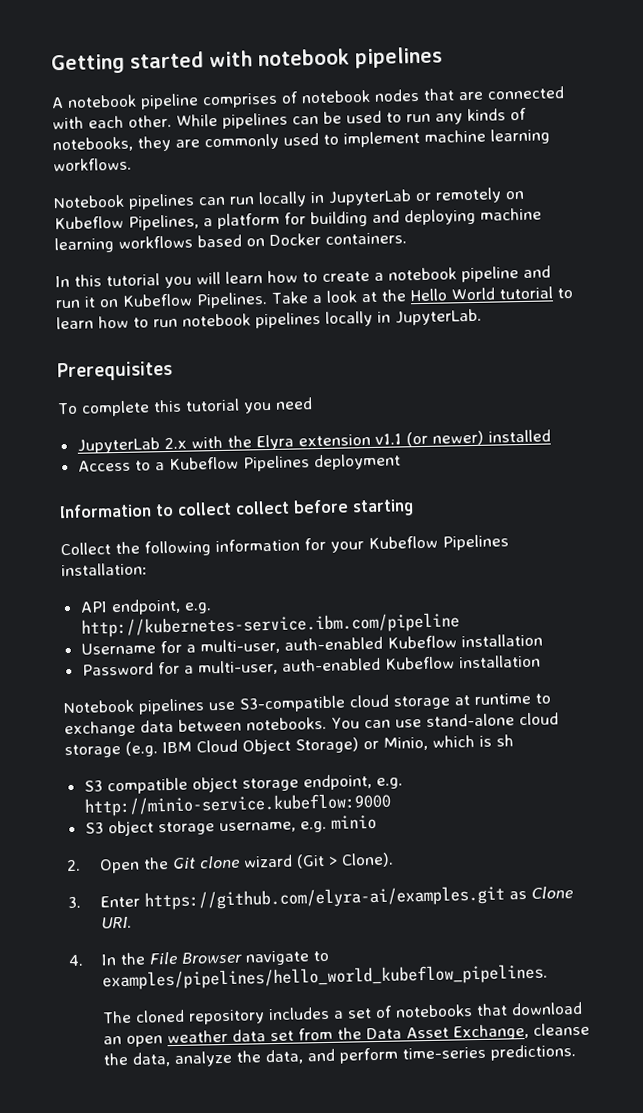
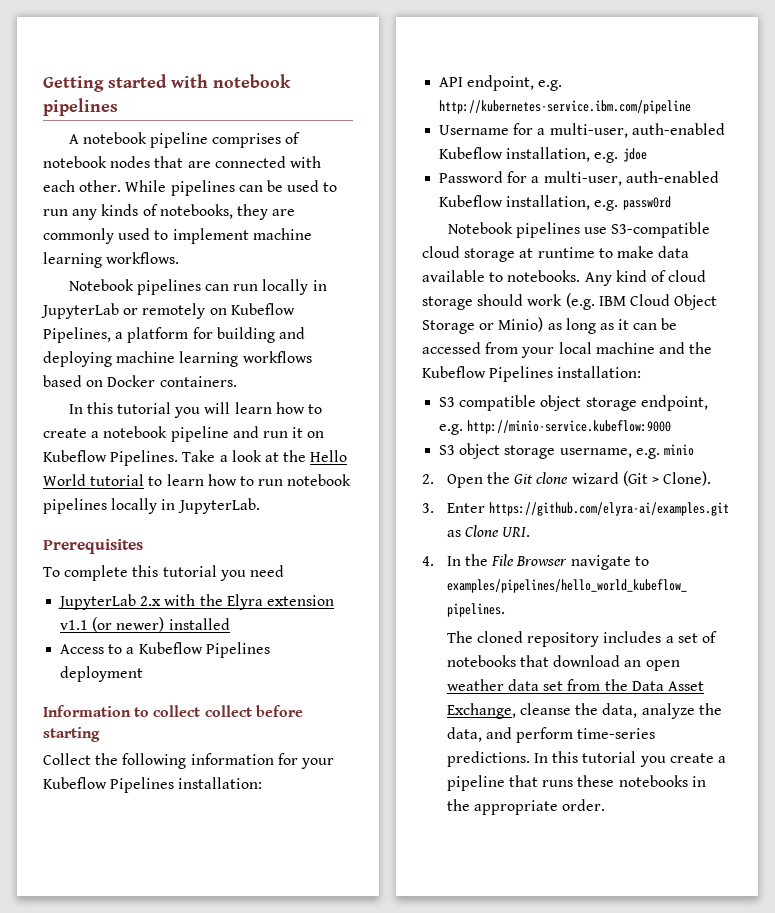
[460,633,543,648] installation -> [506,147,647,163] installation, e.g. jdoe
[457,654,541,669] installation -> [506,195,671,211] installation, e.g. passw0rd
[64,712,559,738] [64,734,514,759] exchange data between notebooks. You can use stand-alone cloud storage (e.g. IBM Cloud Object Storage) or Minio, which is sh -> [616,246,690,258] [422,270,707,286] [422,293,718,310] [422,317,678,334] [422,342,713,358] [422,366,642,382] make data available to notebooks. Any kind of cloud storage should work (e.g. IBM Cloud Object Storage or Minio) as long as it can be accessed from your local machine and the Kubeflow Pipelines installation:
(577, 1052) none -> [533,751,726,767] [446,775,706,791] [446,799,606,815] In this tutorial you create a pipeline that runs these notebooks in the appropriate order.

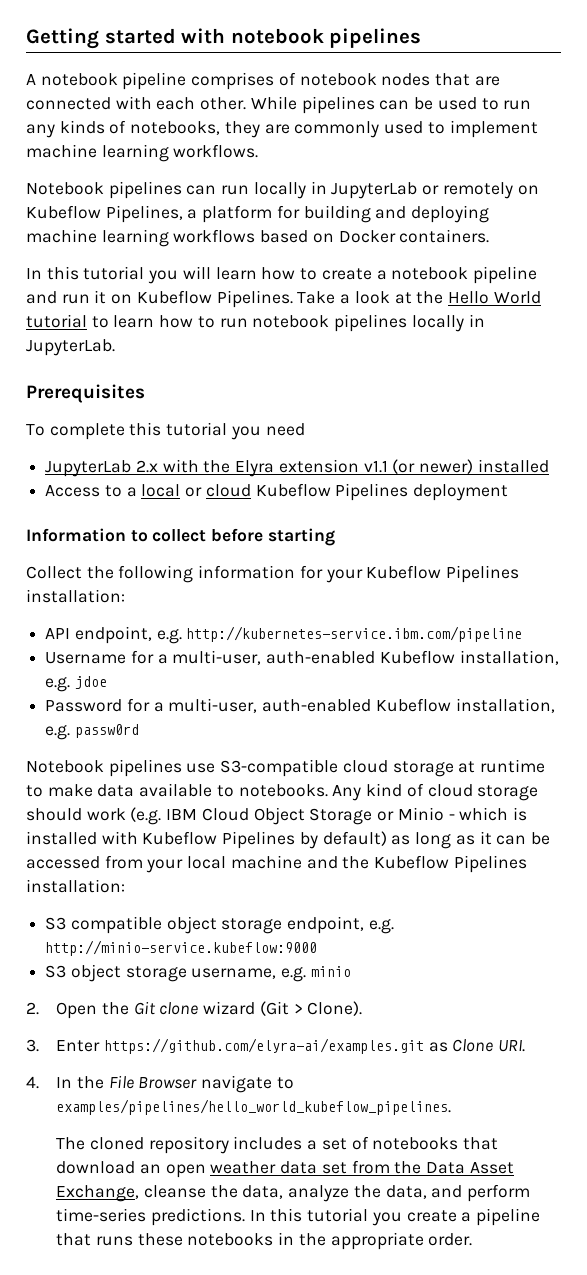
(135, 650) none -> [141,484,251,497] local or cloud
[204,705,252,717] collect -> (207, 535) none
[498,317,544,332] Minio) -> [397,807,527,821] [26,831,387,849] Minio - which is installed with Kubeflow Pipelines by default)

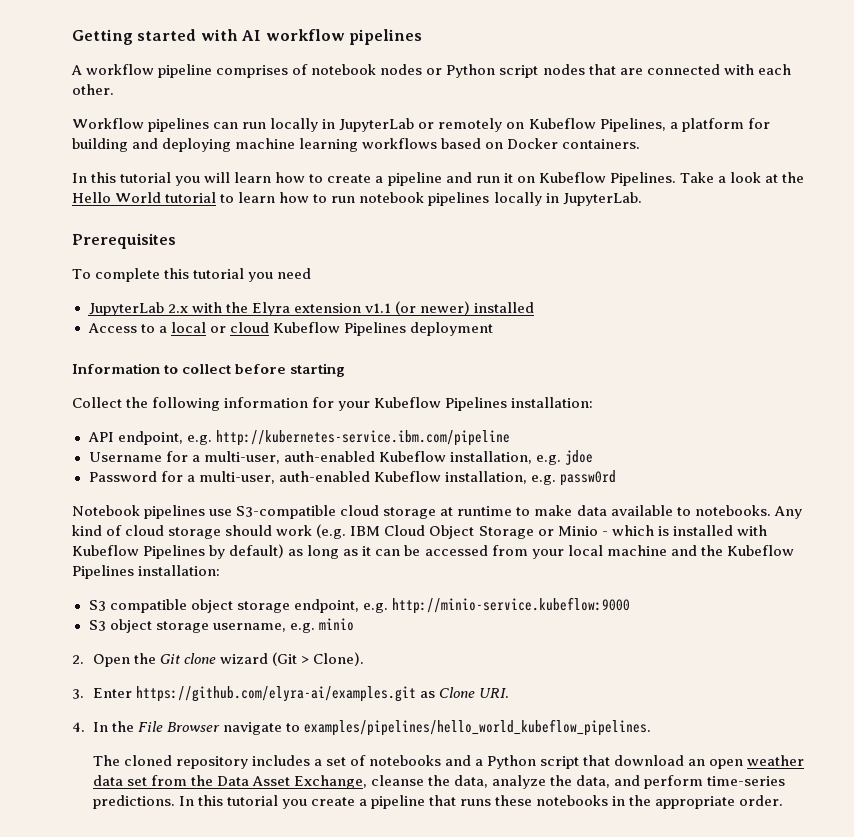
[230,28,324,44] notebook -> [242,29,345,41] AI workflow
[40,73,118,86] notebook -> [86,64,155,75] workflow
(431, 79) none -> [426,64,585,78] or Python script nodes
[250,96,532,114] [26,120,538,138] [26,144,259,162] [26,182,104,195] While pipelines can be used to run any kinds of notebooks, they are commonly used to implement machine learning workflows. // Notebook -> [72,118,144,129] // Workflow
[391,267,469,280] notebook -> (384, 179) none
(459, 1143) none -> [444,755,580,769] and a Python script

